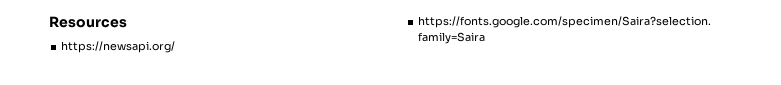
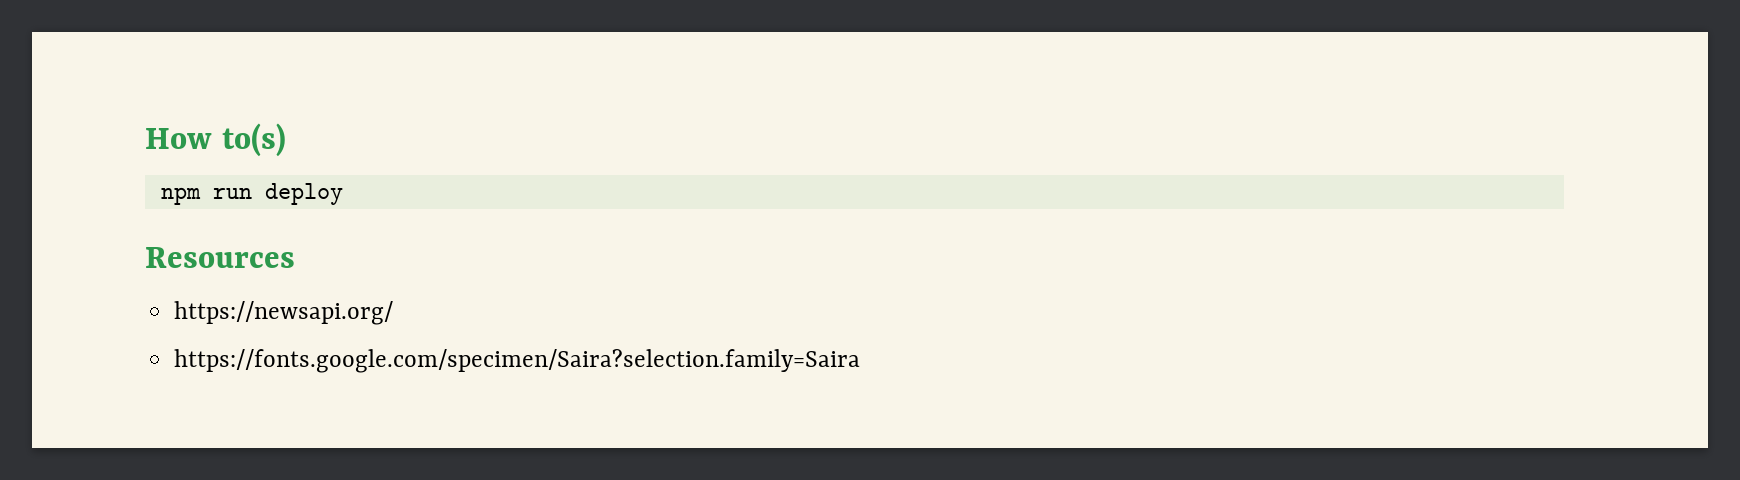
(49, 22) none -> [145,123,286,157] [160,183,343,205] How to(s) // npm run deploy //

